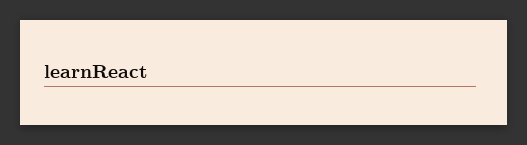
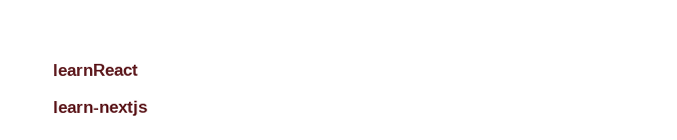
(148, 71) none -> [53,100,148,117] // learn-nextjs

